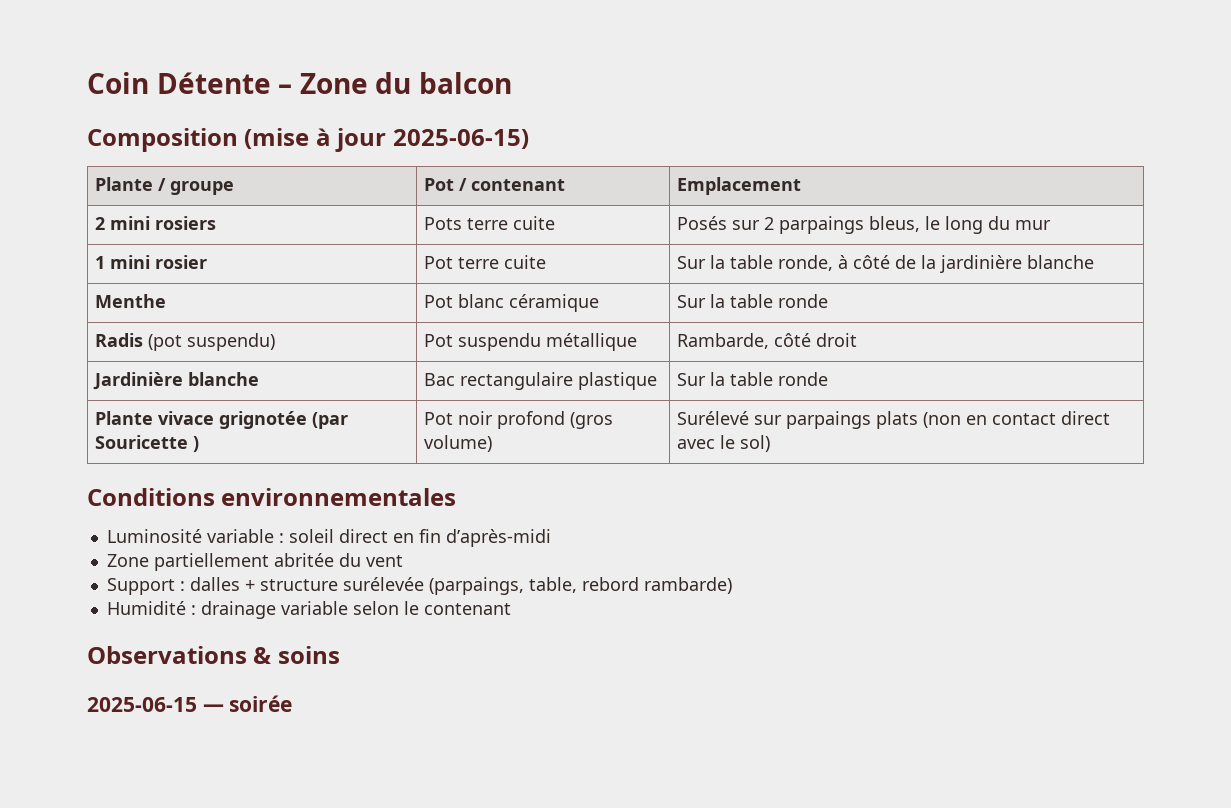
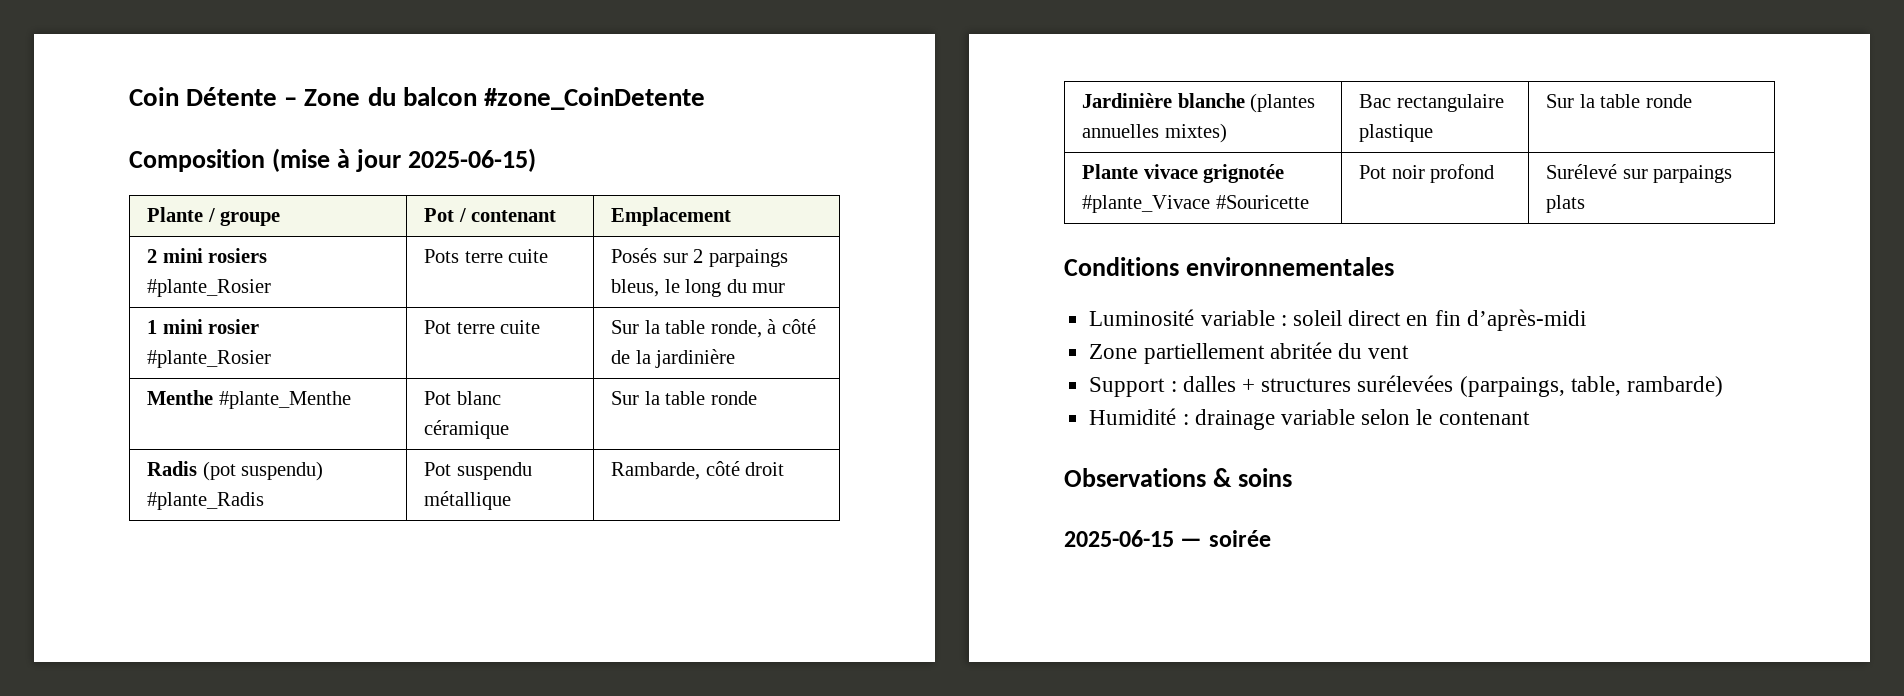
(512, 83) none -> [483,87,705,110] #zone_CoinDetente
(217, 223) none -> [147,279,272,297] #plante_Rosier
(208, 262) none -> [147,350,272,368] #plante_Rosier
[1027,255,1095,269] blanche -> (736, 358) none
(167, 301) none -> [218,391,351,409] #plante_Menthe
(276, 342) none -> [147,492,265,510] #plante_Radis
(260, 379) none -> [1250,93,1316,113] [1082,123,1227,143] (plantes annuelles mixtes)
[312,412,349,429] [95,435,200,452] (par Souricette ) -> [1082,195,1309,213] #plante_Vivace #Souricette
[570,412,614,429] [424,435,493,452] (gros volume) -> (1495, 173) none
[923,411,1111,428] [677,435,771,452] (non en contact direct avec le sol) -> (1586, 204) none
[259,577,424,591] structure surélevée -> [1261,375,1454,392] structures surélevées
[581,577,639,591] rebord -> (1621, 386) none

